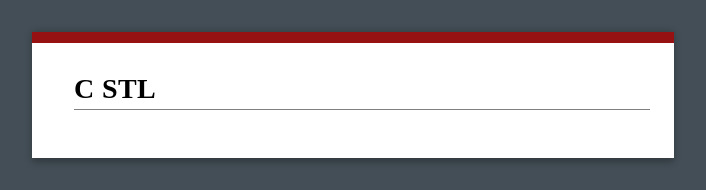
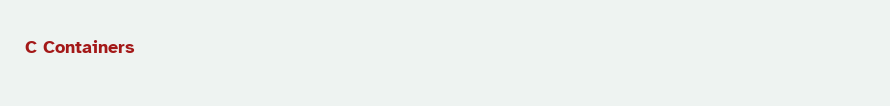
[101,80,156,98] STL -> [43,40,135,53] Containers

